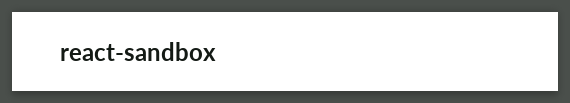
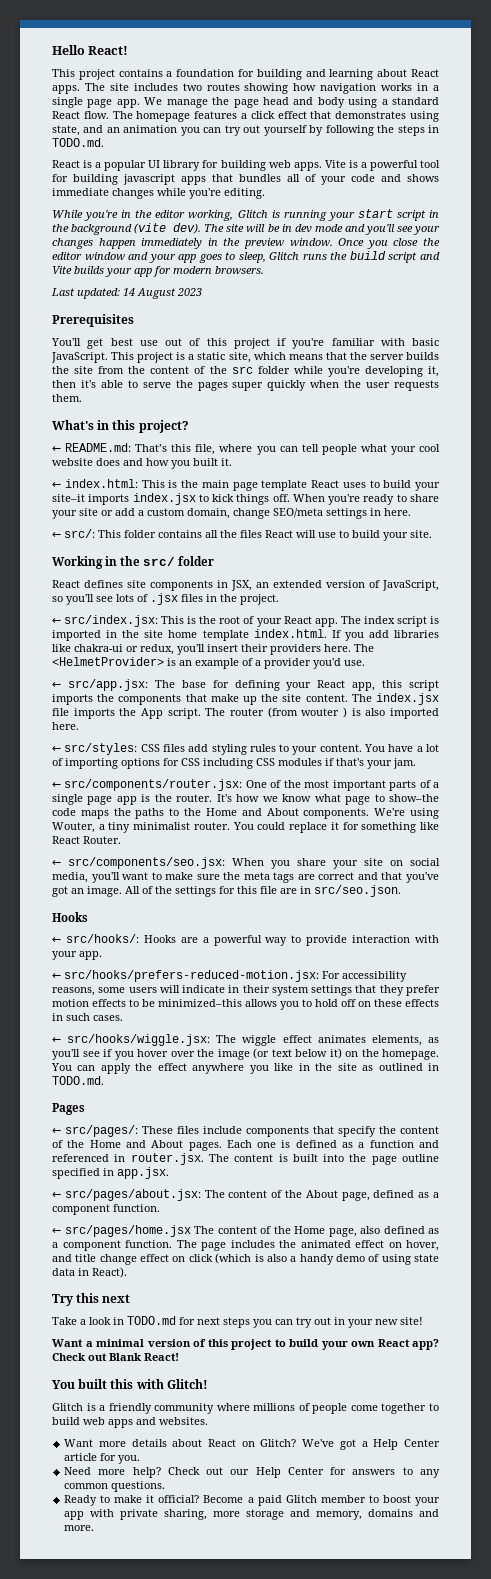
[60,42,216,61] react-sandbox -> [52,45,129,55] [52,69,440,80] [52,83,440,94] [52,97,440,108] [52,111,440,122] [52,125,439,136] [52,138,104,147] [52,160,440,171] [52,174,439,185] [52,188,265,199] [52,209,439,221] [52,223,441,235] [52,238,441,249] [52,251,441,263] [52,266,264,277] [51,288,202,299] [52,314,134,327] [51,338,439,349] [51,352,439,363] [52,366,439,377] [52,380,440,391] [52,394,82,402] [52,420,189,433] [52,443,440,455] [52,458,232,469] [52,479,440,491] [52,493,439,505] [52,508,411,519] [52,529,432,541] [52,556,215,569] [52,580,439,591] [52,593,279,605] [52,615,439,627] [52,629,440,641] [52,644,374,655] [52,657,365,669] [52,679,439,691] [52,693,439,705] [52,707,440,719] [52,722,79,730] [52,743,440,755] [52,758,416,769] [52,779,440,791] [52,794,439,805] [52,808,439,819] [52,822,440,833] [52,836,121,844] [52,857,440,869] [52,872,440,883] [52,885,401,897] [52,912,88,922] [52,934,439,946] [52,951,102,960] [52,970,407,982] [52,985,440,996] [52,999,439,1010] [52,1013,123,1021] [52,1034,440,1046] [52,1048,439,1060] [51,1063,439,1074] [52,1076,104,1085] [52,1103,85,1115] [52,1125,439,1137] [52,1140,440,1151] [52,1153,440,1165] [52,1167,169,1179] [52,1189,440,1201] [52,1204,160,1215] [52,1225,439,1237] [52,1240,439,1251] [52,1253,439,1265] [52,1267,127,1278] [52,1293,131,1306] [52,1316,423,1328] [52,1339,439,1350] [52,1353,179,1361] [52,1379,208,1389] [52,1403,439,1414] [52,1417,208,1428] [64,1439,440,1450] [64,1453,141,1464] [64,1467,440,1478] [64,1481,166,1492] [64,1495,440,1506] [64,1509,439,1520] [64,1525,95,1531] Hello React! // This project contains a foundation for building and learning about React apps. The site includes two routes showing how navigation works in a single page app. We manage the page head and body using a standard React flow. The homepage features a click effect that demonstrates using state, and an animation you can try out yourself by following the steps in TODO.md. // React is a popular UI library for building web apps. Vite is a powerful tool for building javascript apps that bundles all of your code and shows immediate changes while you're editing. // While you're in the editor working, Glitch is running your start script in the background (vite dev). The site will be in dev mode and you'll see your changes happen immediately in the preview window. Once you close the editor window and your app goes to sleep, Glitch runs the build script and Vite builds your app for modern browsers. // Last updated: 14 August 2023 // Prerequisites // You'll get best use out of this project if you're familiar with basic JavaScript. This project is a static site, which means that the server builds the site from the content of the src folder while you're developing it, then it's able to serve the pages super quickly when the user requests them. // What's in this project? // ← README.md: That’s this file, where you can tell people what your cool website does and how you built it. // ← index.html: This is the main page template React uses to build your site–it imports index.jsx to kick things off. When you're ready to share your site or add a custom domain, change SEO/meta settings in here. // ← src/: This folder contains all the files React will use to build your site. // Working in the src/ folder // React defines site components in JSX, an extended version of JavaScript, so you'll see lots of .jsx files in the project. // ← src/index.jsx: This is the root of your React app. The index script is imported in the site home template index.html. If you add libraries like chakra-ui or redux, you'll insert their providers here. The <HelmetProvider> is an example of a provider you'd use. // ← src/app.jsx: The base for defining your React app, this script imports the components that make up the site content. The index.jsx file imports the App script. The router (from wouter ) is also imported here. // ← src/styles: CSS files add styling rules to your content. You have a lot of importing options for CSS including CSS modules if that's your jam. // ← src/components/router.jsx: One of the most important parts of a single page app is the router. It's how we know what page to show–the code maps the paths to the Home and About components. We're using Wouter, a tiny minimalist router. You could replace it for something like React Router. // ← src/components/seo.jsx: When you share your site on social media, you'll want to make sure the meta tags are correct and that you've got an image. All of the settings for this file are in src/seo.json. // Hooks // ← src/hooks/: Hooks are a powerful way to provide interaction with your app. // ← src/hooks/prefers-reduced-motion.jsx: For accessibility reasons, some users will indicate in their system settings that they prefer motion effects to be minimized–this allows you to hold off on these effects in such cases. // ← src/hooks/wiggle.jsx: The wiggle effect animates elements, as you'll see if you hover over the image (or text below it) on the homepage. You can apply the effect anywhere you like in the site as outlined in TODO.md. // Pages // ← src/pages/: These files include components that specify the content of the Home and About pages. Each one is defined as a function and referenced in router.jsx. The content is built into the page outline specified in app.jsx. // ← src/pages/about.jsx: The content of the About page, defined as a component function. // ← src/pages/home.jsx The content of the Home page, also defined as a component function. The page includes the animated effect on hover, and title change effect on click (which is also a handy demo of using state data in React). // Try this next // Take a look in TODO.md for next steps you can try out in your new site! // Want a minimal version of this project to build your own React app? Check out Blank React! // You built this with Glitch! // Glitch is a friendly community where millions of people come together to build web apps and websites. // Want more details about React on Glitch? We've got a Help Center article for you. // Need more help? Check out our Help Center for answers to any common questions. // Ready to make it official? Become a paid Glitch member to boost your app with private sharing, more storage and memory, domains and more.

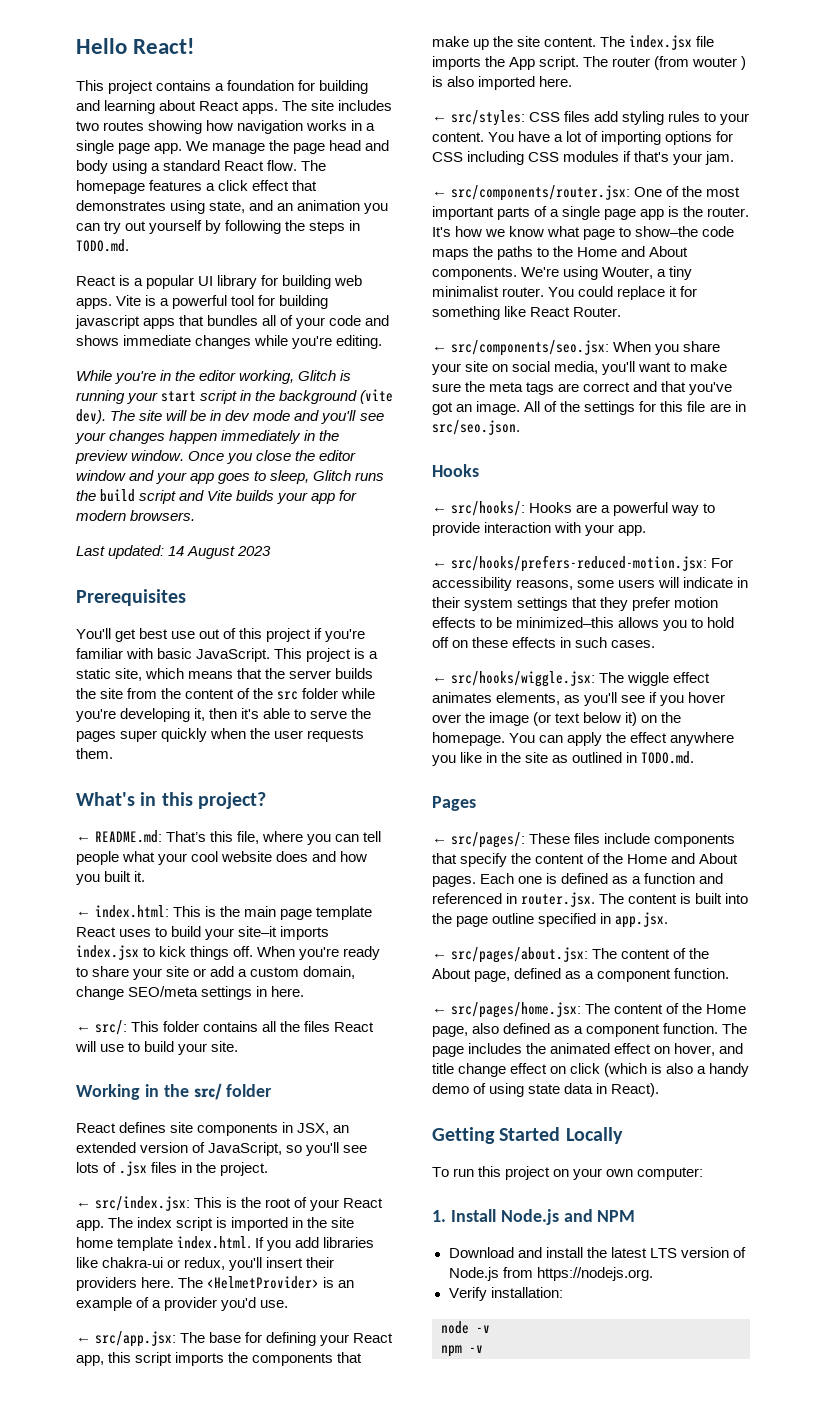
[64,1225,191,1237] src/pages/home.jsx -> [451,1002,582,1018] src/pages/home.jsx:
[52,1293,131,1306] [52,1316,423,1328] [52,1339,439,1350] [52,1353,179,1361] [52,1379,208,1389] [52,1403,439,1414] [52,1417,208,1428] [64,1439,440,1450] [64,1453,141,1464] [64,1467,440,1478] [64,1481,166,1492] [64,1495,440,1506] [64,1509,439,1520] [64,1525,95,1531] Try this next // Take a look in TODO.md for next steps you can try out in your new site! // Want a minimal version of this project to build your own React app? Check out Blank React! // You built this with Glitch! // Glitch is a friendly community where millions of people come together to build web apps and websites. // Want more details about React on Glitch? We've got a Help Center article for you. // Need more help? Check out our Help Center for answers to any common questions. // Ready to make it official? Become a paid Glitch member to boost your app with private sharing, more storage and memory, domains and more. -> [432,1127,623,1144] [432,1166,704,1180] [432,1209,636,1225] [448,1247,746,1258] [448,1267,653,1281] [448,1287,563,1301] [441,1321,490,1334] [441,1345,483,1357] Getting Started Locally // To run this project on your own computer: // 1. Install Node.js and NPM // Download and install the latest LTS version of Node.js from https://nodejs.org. // Verify installation: // node -v // npm -v

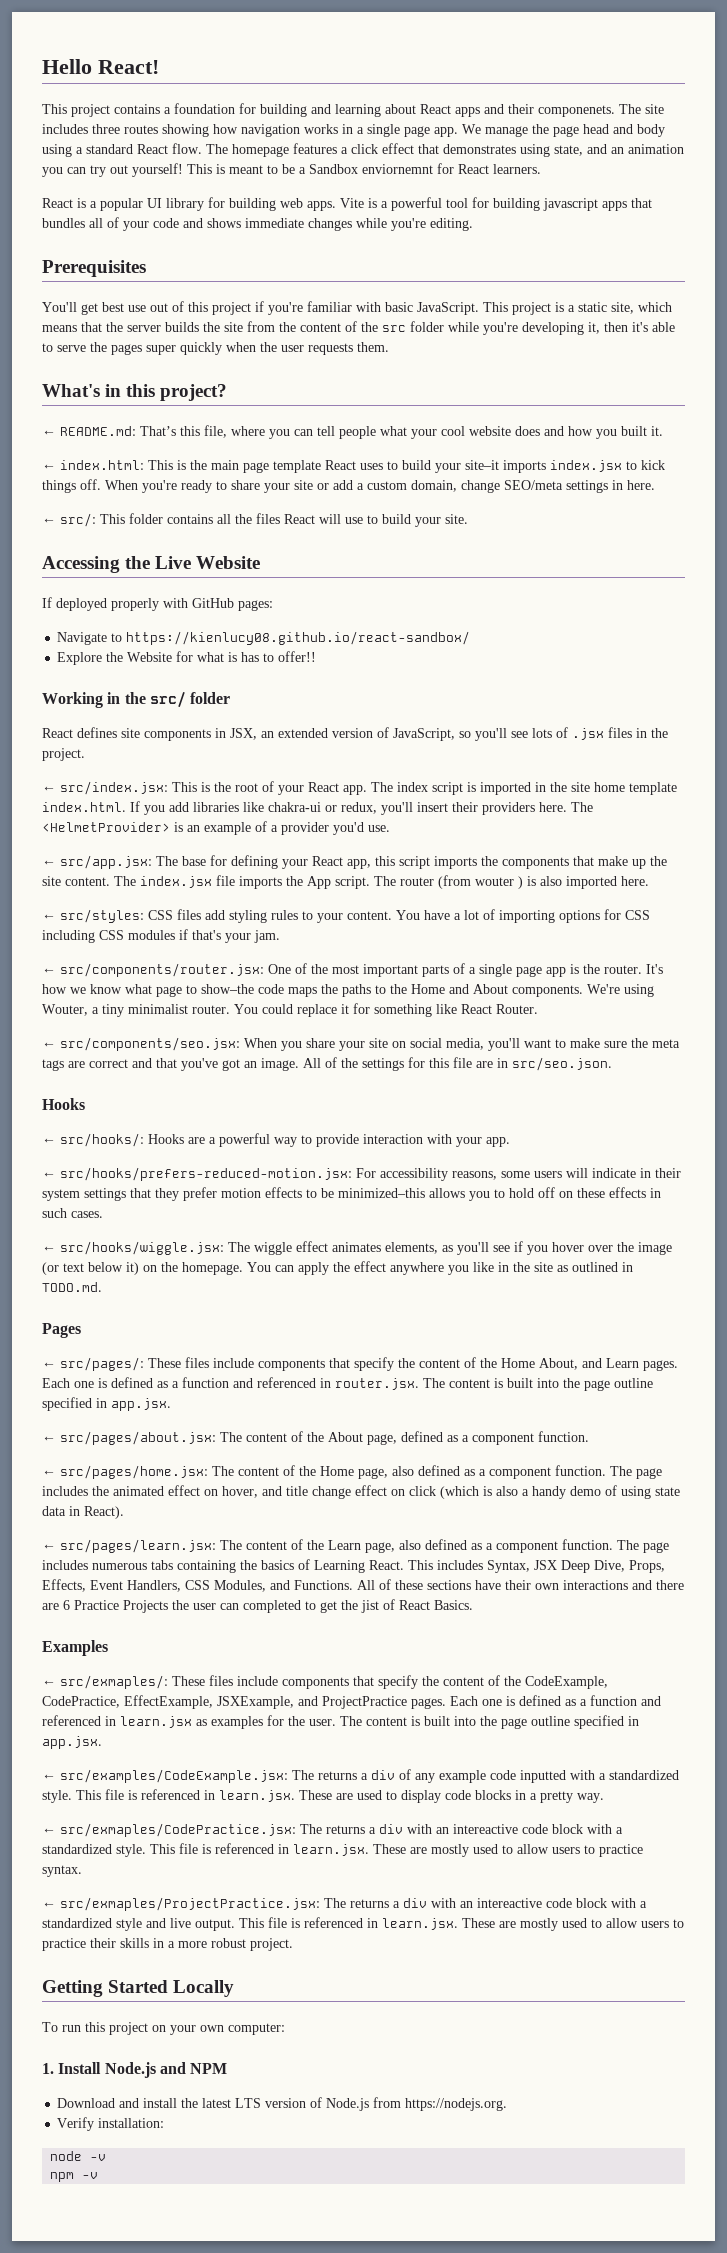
[242,103,279,114] apps. -> [455,104,615,117] apps and their componenets.
[76,121,99,131] two -> [92,124,120,134] three
[149,220,361,234] [76,239,129,252] yourself by following the steps in TODO.md. -> [132,163,541,177] yourself! This is meant to be a Sandbox enviornemnt for React learners.
[76,370,352,384] [76,389,394,404] [76,409,384,424] [75,430,340,444] [75,450,357,464] [76,470,385,484] [76,489,358,504] [76,510,196,521] [76,545,272,559] // While you're in the editor working, Glitch is running your start script in the background (vite dev). The site will be in dev mode and you'll see your changes happen immediately in the preview window. Once you close the editor window and your app goes to sleep, Glitch runs the build script and Vite builds your app for modern browsers. // Last updated: 14 August 2023 -> (473, 224) none
(239, 1046) none -> [42,556,261,573] [42,597,273,611] [57,631,471,645] [57,651,317,665] // Accessing the Live Website // If deployed properly with GitHub pages: // Navigate to https://kienlucy08.github.io/react-sandbox/ // Explore the Website for what is has to offer!!
[671,853,739,864] and About -> [539,1358,639,1370] About, and Learn
(660, 1090) none -> [42,1539,669,1553] [42,1559,665,1573] [42,1579,684,1592] [42,1599,473,1613] [42,1640,108,1656] [42,1675,608,1689] [42,1695,661,1709] [42,1715,639,1729] [42,1736,102,1749] [42,1769,679,1783] [42,1789,604,1803] [42,1823,623,1837] [42,1843,643,1857] [42,1865,82,1877] [42,1897,647,1911] [42,1917,684,1931] [42,1938,293,1951] // ← src/pages/learn.jsx: The content of the Learn page, also defined as a component function. The page includes numerous tabs containing the basics of Learning React. This includes Syntax, JSX Deep Dive, Props, Effects, Event Handlers, CSS Modules, and Functions. All of these sections have their own interactions and there are 6 Practice Projects the user can completed to get the jist of React Basics. // Examples // ← src/exmaples/: These files include components that specify the content of the CodeExample, CodePractice, EffectExample, JSXExample, and ProjectPractice pages. Each one is defined as a function and referenced in learn.jsx as examples for the user. The content is built into the page outline specified in app.jsx. // ← src/examples/CodeExample.jsx: The returns a div of any example code inputted with a standardized style. This file is referenced in learn.jsx. These are used to display code blocks in a pretty way. // ← src/exmaples/CodePractice.jsx: The returns a div with an intereactive code block with a standardized style. This file is referenced in learn.jsx. These are mostly used to allow users to practice syntax. // ← src/exmaples/ProjectPractice.jsx: The returns a div with an intereactive code block with a standardized style and live output. This file is referenced in learn.jsx. These are mostly used to allow users to practice their skills in a more robust project.

